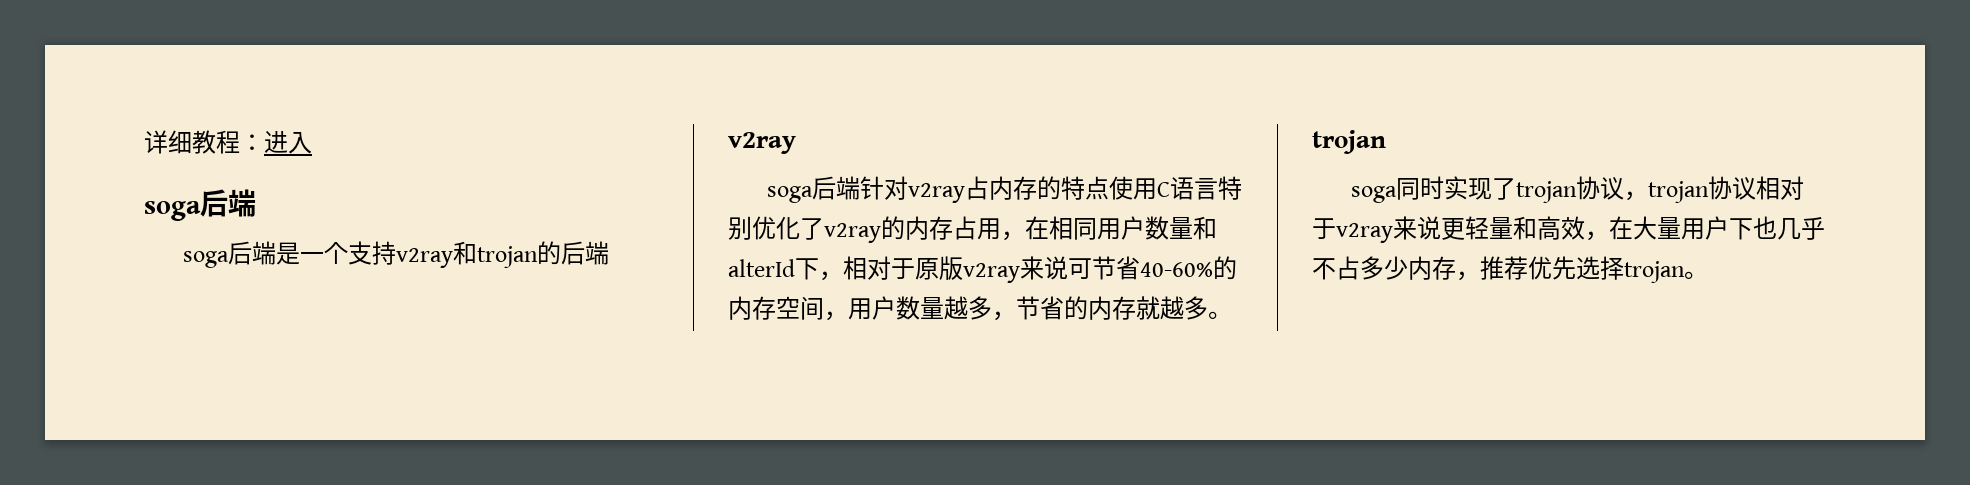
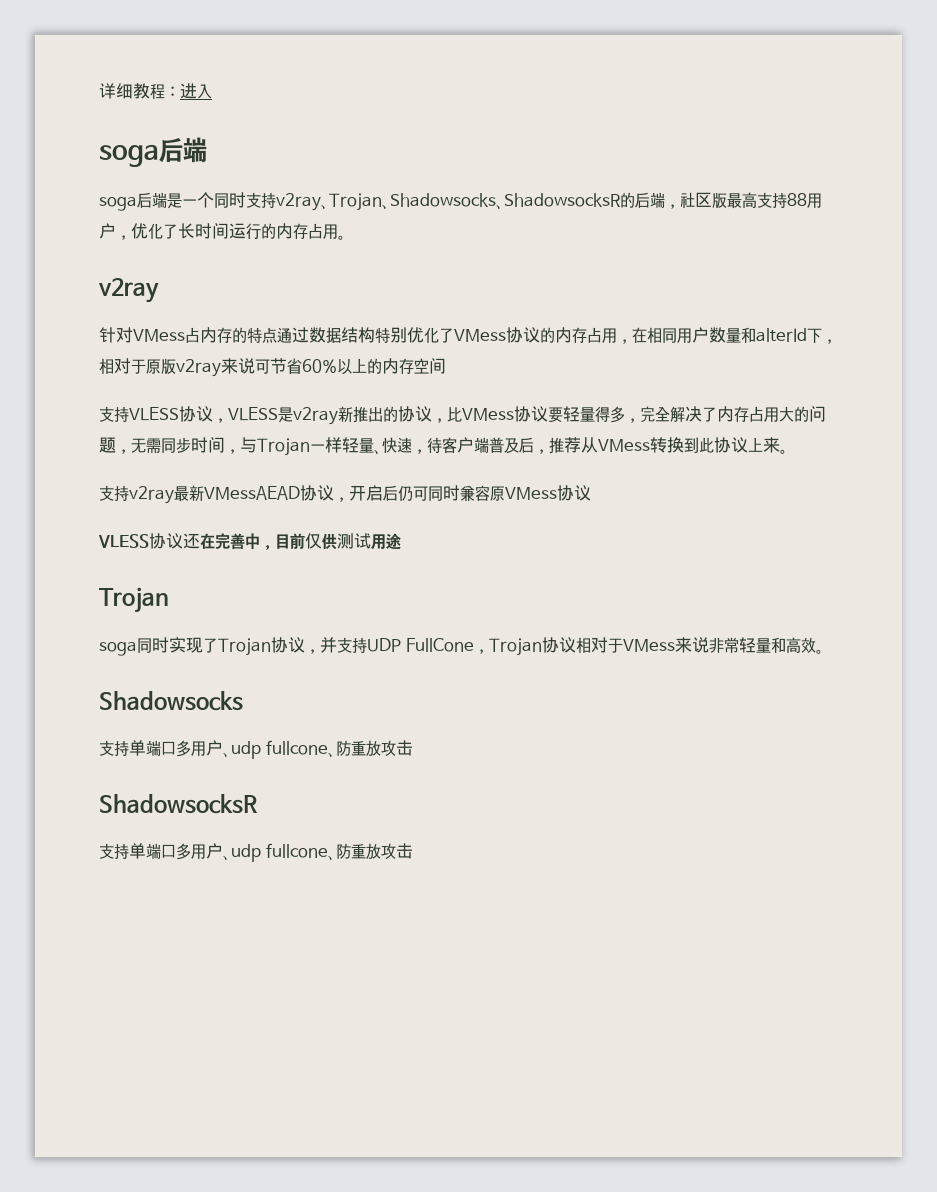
[347,241,609,268] [728,132,796,154] [766,176,1218,203] 支持v2ray和trojan的后端 // v2ray // soga后端针对v2ray占内存的特点使用C语言 -> [214,192,822,211] [99,223,346,240] [98,278,159,303] [99,327,375,343] 同时支持v2ray、Trojan、Shadowsocks、ShadowsocksR的后端，社区版最高支持88用户，优化了长时间运行的内存占用。 // v2ray // 针对VMess占内存的特点通过数据结构
[824,223,881,243] v2ray -> [454,327,540,343] VMess协议
[1140,262,1213,277] 40-60% -> [302,358,367,375] 60%以上
[824,296,1232,321] [1312,130,1386,154] [1350,176,1804,203] [1312,216,1825,243] [1312,256,1708,283] ，用户数量越多，节省的内存就越多。 // trojan // soga同时实现了trojan协议，trojan协议相对于v2ray来说更轻量和高效，在大量用户下也几乎不占多少内存，推荐优先选择trojan。 -> [99,406,826,425] [99,437,788,456] [99,485,591,504] [98,533,401,550] [99,587,169,613] [99,637,824,656] [99,691,243,711] [99,740,413,759] [99,794,258,814] [99,843,413,862] // 支持VLESS协议，VLESS是v2ray新推出的协议，比VMess协议要轻量得多，完全解决了内存占用大的问题，无需同步时间，与Trojan一样轻量、快速，待客户端普及后，推荐从VMess转换到此协议上来。 // 支持v2ray最新VMessAEAD协议，开启后仍可同时兼容原VMess协议 // VLESS协议还在完善中，目前仅供测试用途 // Trojan // soga同时实现了Trojan协议，并支持UDP FullCone，Trojan协议相对于VMess来说非常轻量和高效。 // Shadowsocks // 支持单端口多用户、udp fullcone、防重放攻击 // ShadowsocksR // 支持单端口多用户、udp fullcone、防重放攻击

